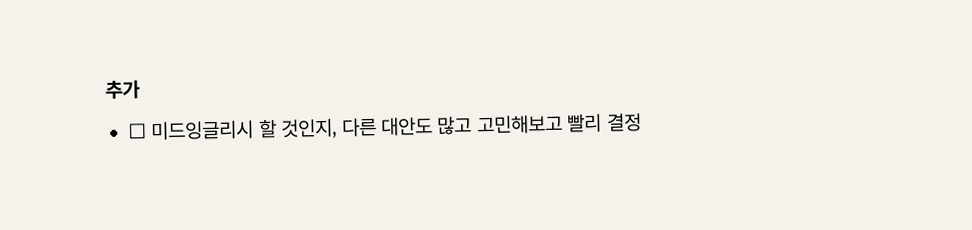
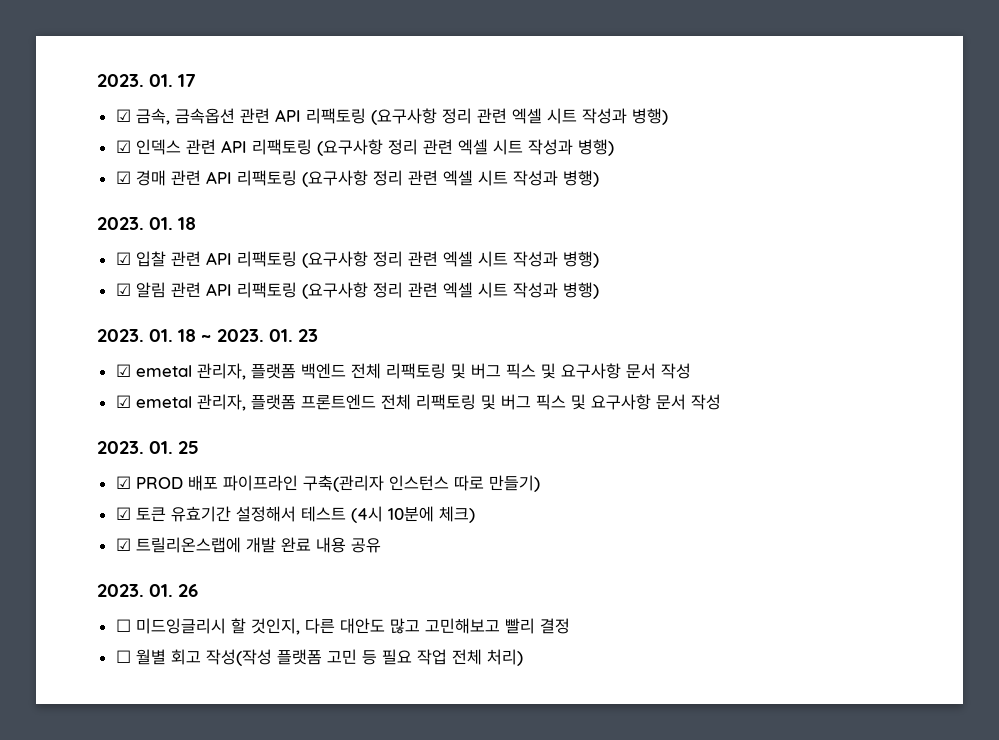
[105,80,141,99] 추가 -> [97,74,197,87] [115,108,668,125] [115,139,614,156] [115,170,599,187] [97,217,197,230] [115,251,599,268] [115,282,599,299] [97,329,318,342] [115,363,691,380] [115,394,721,411] [97,441,200,454] [115,475,540,492] [115,506,475,523] [115,537,381,553] [97,584,199,597] 2023. 01. 17 // ☑ 금속, 금속옵션 관련 API 리팩토링 (요구사항 정리 관련 엑셀 시트 작성과 병행) // ☑ 인덱스 관련 API 리팩토링 (요구사항 정리 관련 엑셀 시트 작성과 병행) // ☑ 경매 관련 API 리팩토링 (요구사항 정리 관련 엑셀 시트 작성과 병행) // 2023. 01. 18 // ☑ 입찰 관련 API 리팩토링 (요구사항 정리 관련 엑셀 시트 작성과 병행) // ☑ 알림 관련 API 리팩토링 (요구사항 정리 관련 엑셀 시트 작성과 병행) // 2023. 01. 18 ~ 2023. 01. 23 // ☑ emetal 관리자, 플랫폼 백엔드 전체 리팩토링 및 버그 픽스 및 요구사항 문서 작성 // ☑ emetal 관리자, 플랫폼 프론트엔드 전체 리팩토링 및 버그 픽스 및 요구사항 문서 작성 // 2023. 01. 25 // ☑ PROD 배포 파이프라인 구축(관리자 인스턴스 따로 만들기) // ☑ 토큰 유효기간 설정해서 테스트 (4시 10분에 체크) // ☑ 트릴리온스랩에 개발 완료 내용 공유 // 2023. 01. 26
(642, 122) none -> [115,649,523,666] // ☐ 월별 회고 작성(작성 플랫폼 고민 등 필요 작업 전체 처리)

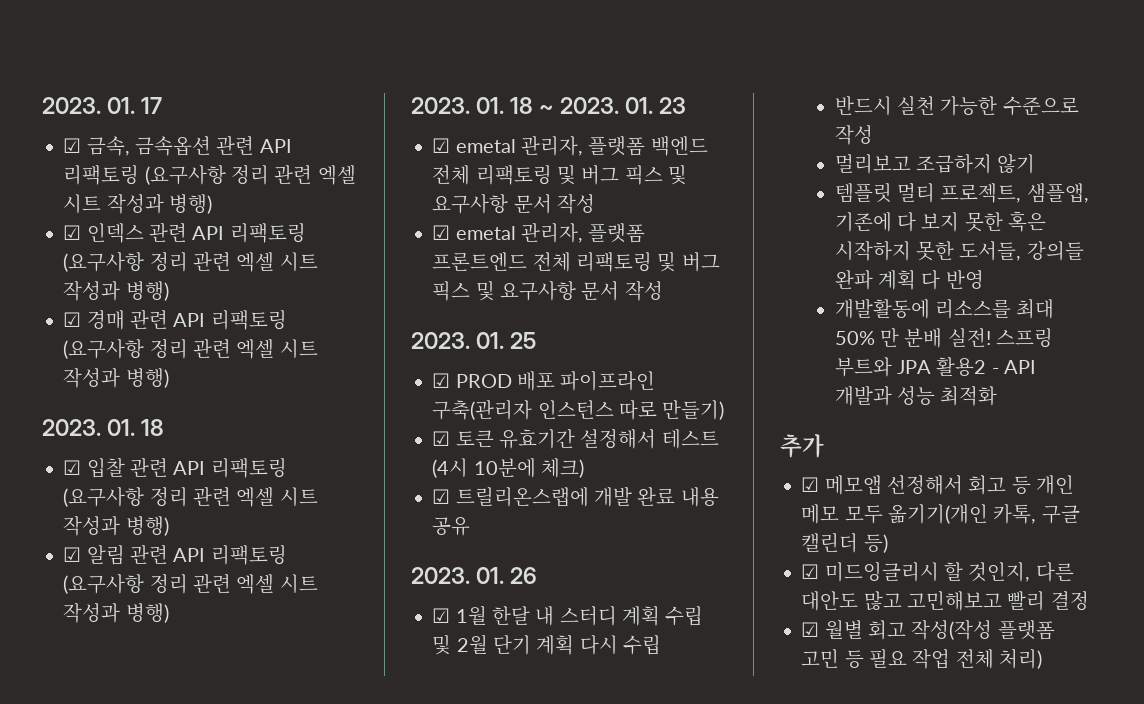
[115,619,131,632] ☐ -> [432,605,704,626] [432,634,661,655] [834,96,1079,116] [834,125,873,145] [834,154,1036,174] [834,183,1089,203] [834,211,1046,232] [834,241,1084,261] [834,270,984,290] [834,298,1055,319] [834,328,1053,348] [834,357,1036,377] [834,385,998,406] [780,434,824,458] [801,475,1074,495] [801,504,1080,524] [801,533,888,553] [801,564,820,579] ☑ 1월 한달 내 스터디 계획 수립 및 2월 단기 계획 다시 수립 // 반드시 실천 가능한 수준으로 작성 // 멀리보고 조급하지 않기 // 템플릿 멀티 프로젝트, 샘플앱, 기존에 다 보지 못한 혹은 시작하지 못한 도서들, 강의들 완파 계획 다 반영 // 개발활동에 리소스를 최대 50% 만 분배 실전! 스프링 부트와 JPA 활용2 - API 개발과 성능 최적화 // 추가 // ☑ 메모앱 선정해서 회고 등 개인 메모 모두 옮기기(개인 카톡, 구글 캘린더 등) // ☑
[115,650,131,663] ☐ -> [801,622,820,637] ☑

